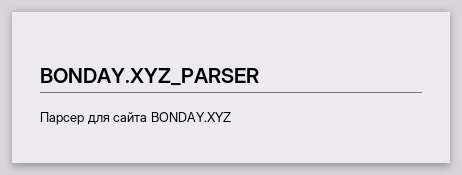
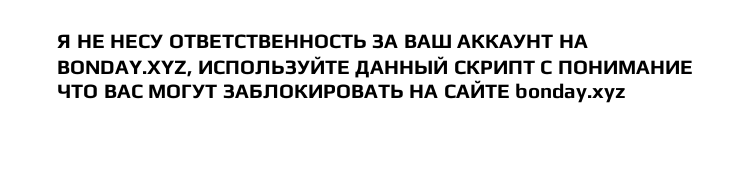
[40,68,259,86] [40,112,231,125] BONDAY.XYZ_PARSER // Парсер для сайта BONDAY.XYZ -> [57,34,588,49] [57,56,693,78] [57,80,627,103] Я НЕ НЕСУ ОТВЕТСТВЕННОСТЬ ЗА ВАШ АККАУНТ НА BONDAY.XYZ, ИСПОЛЬЗУЙТЕ ДАННЫЙ СКРИПТ С ПОНИМАНИЕ ЧТО ВАС МОГУТ ЗАБЛОКИРОВАТЬ НА САЙТЕ bonday.xyz

